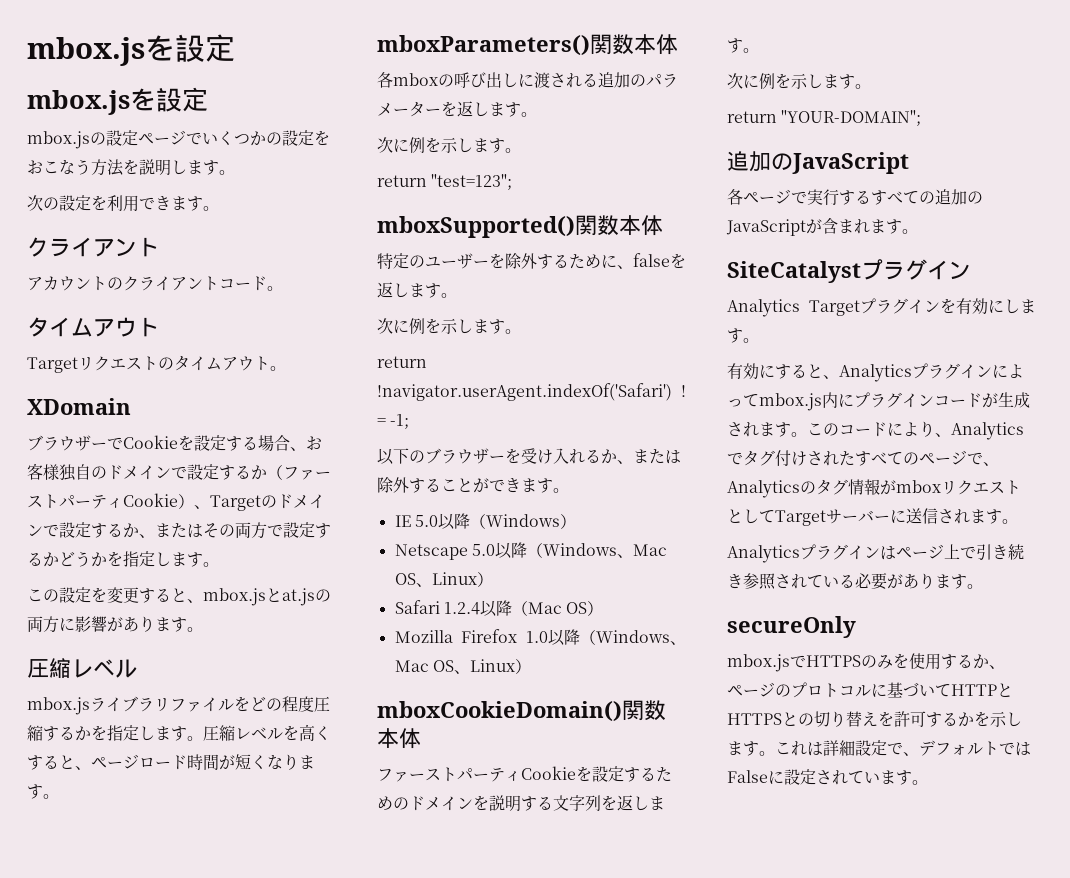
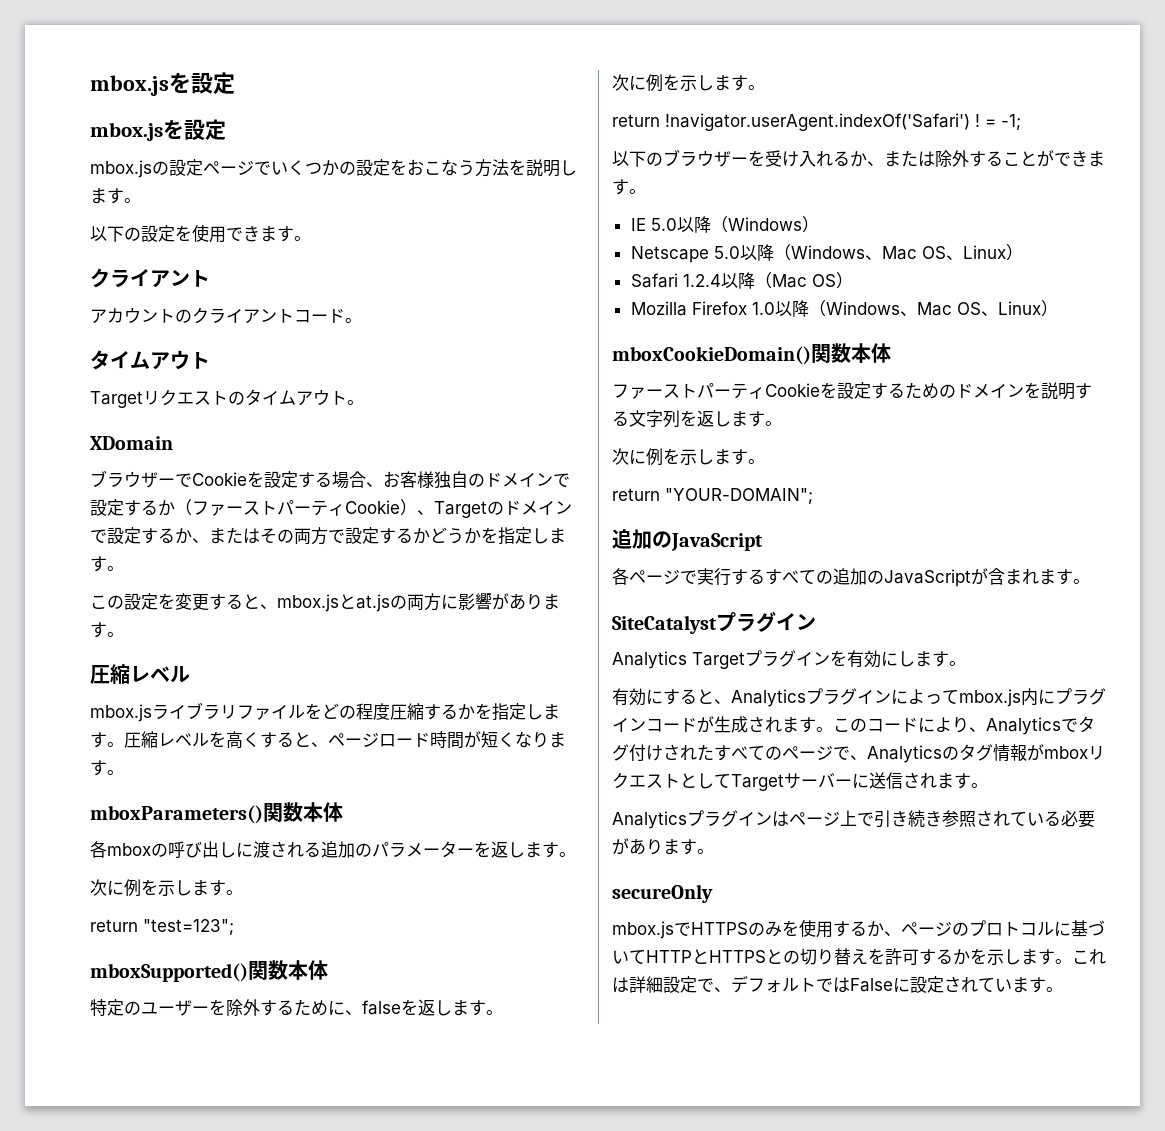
[27,195,123,212] 次の設定を利 -> [90,224,209,242] 以下の設定を使

